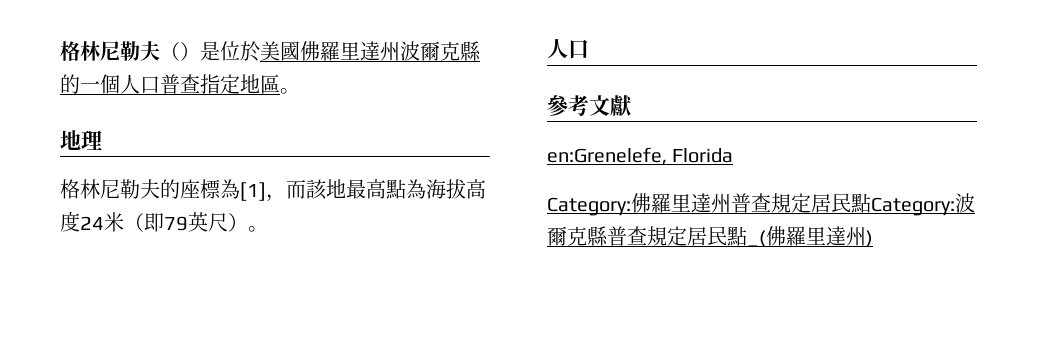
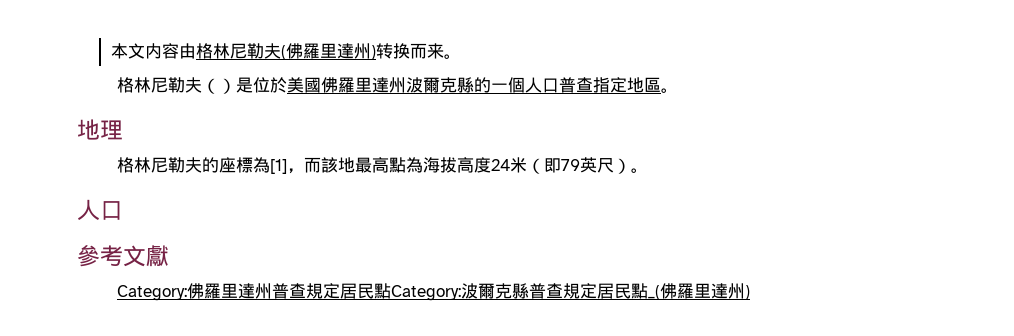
(60, 51) none -> [110,43,461,60] 本文内容由格林尼勒夫(佛羅里達州)转换而来。 //
[547,147,734,165] // en:Grenelefe, Florida -> (169, 256) none

